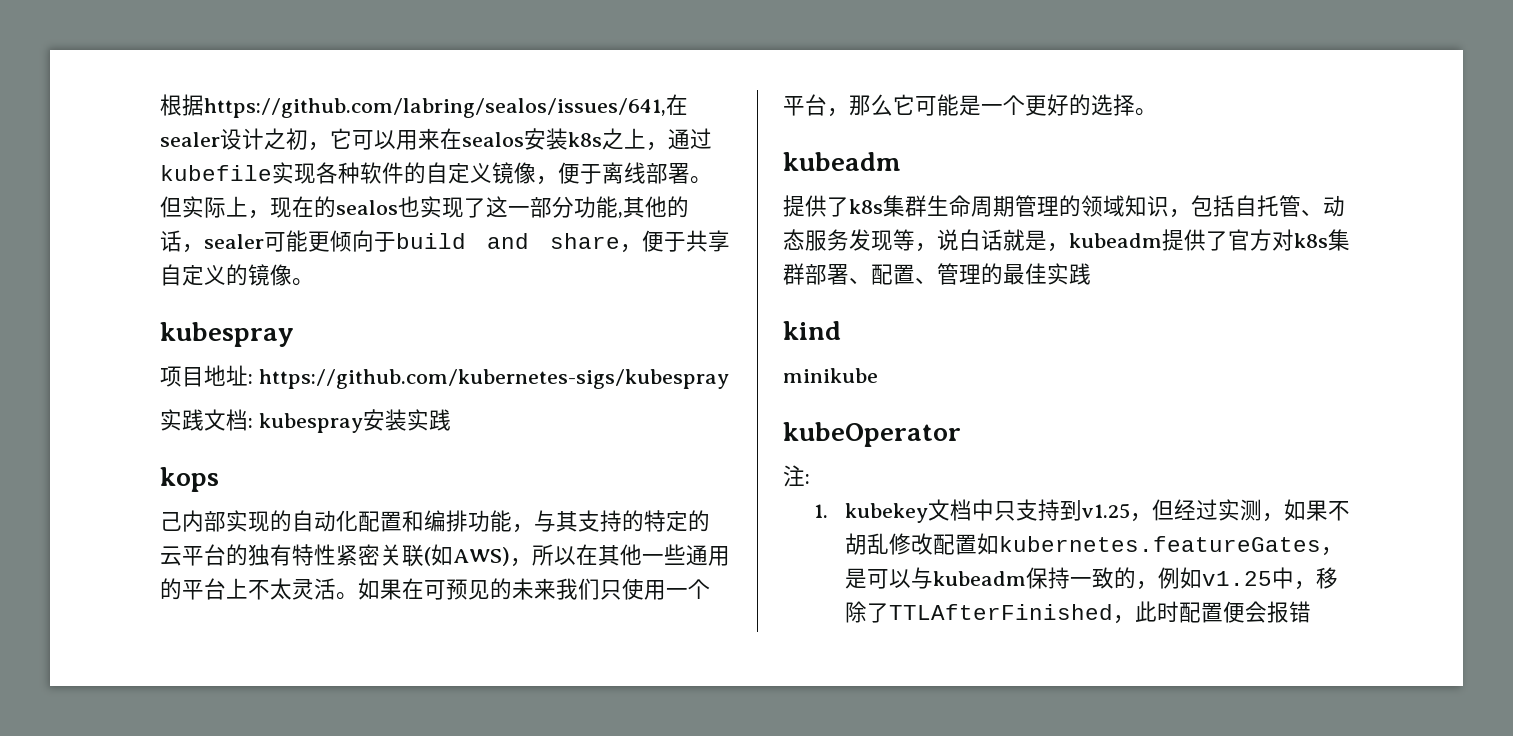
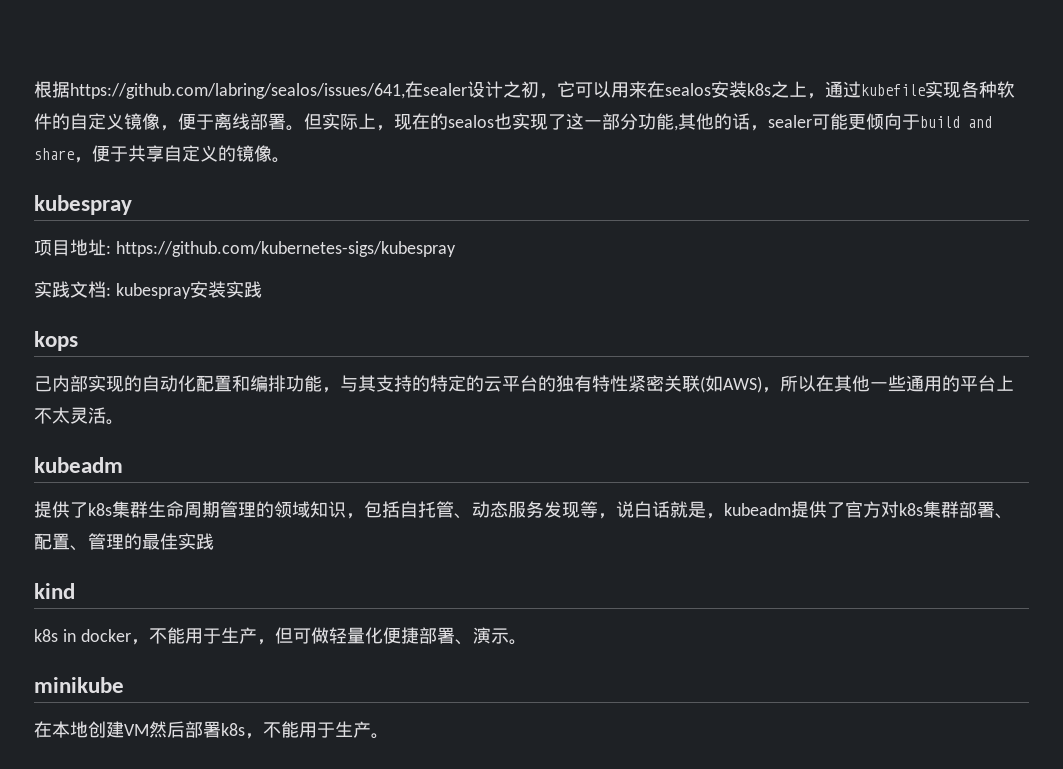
[358,578,710,600] [783,94,1157,117] 如果在可预见的未来我们只使用一个平台，那么它可能是一个更好的选择。 -> (124, 422) none
[783,368,878,383] [783,422,961,447] [783,465,810,487] [814,499,1351,523] [845,533,1344,556] [845,567,1339,590] [845,601,1312,624] minikube // kubeOperator // 注: // 1. kubekey文档中只支持到v1.25，但经过实测，如果不胡乱修改配置如kubernetes.featureGates，是可以与kubeadm保持一致的，例如v1.25中，移除了TTLAfterFinished，此时配置便会报错 -> [34,627,527,645] [34,677,124,693] [34,721,389,739] k8s in docker，不能用于生产，但可做轻量化便捷部署、演示。 // minikube // 在本地创建VM然后部署k8s，不能用于生产。

